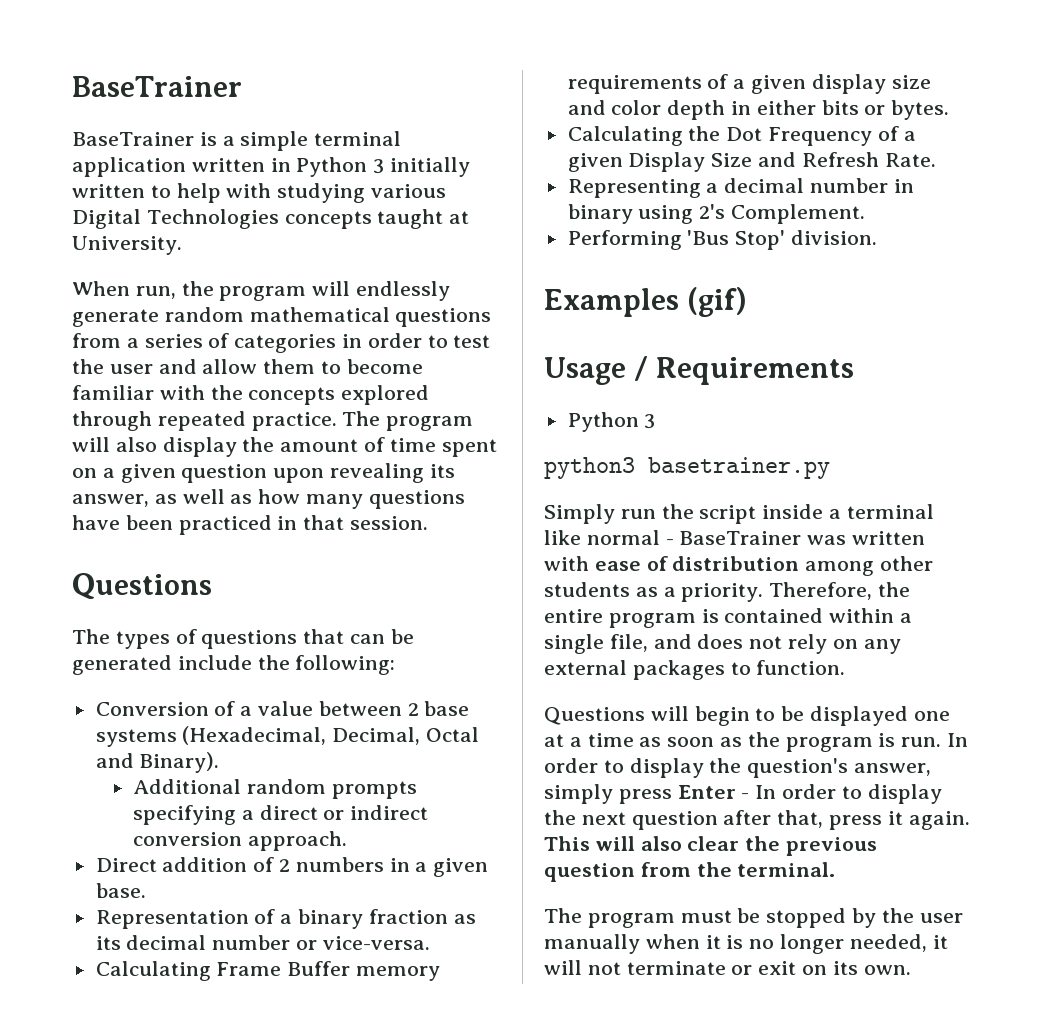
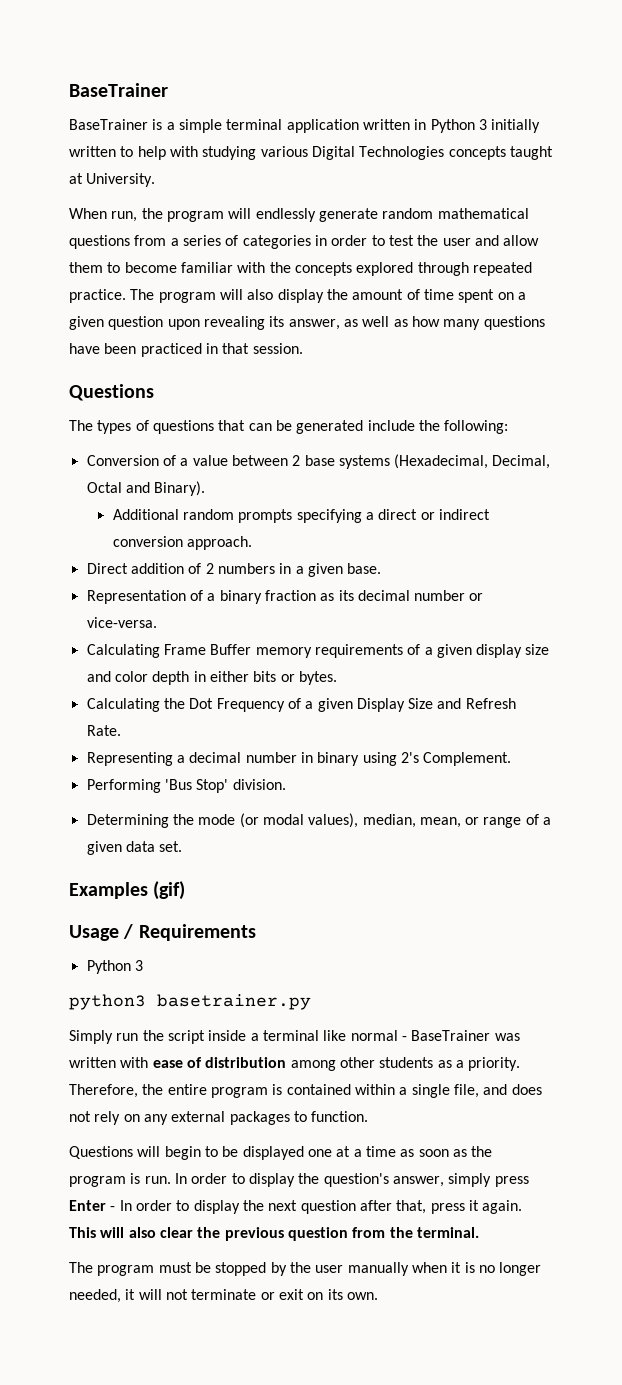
(878, 237) none -> [86,813,552,828] [86,841,183,855] // Determining the mode (or modal values), median, mean, or range of a given data set.

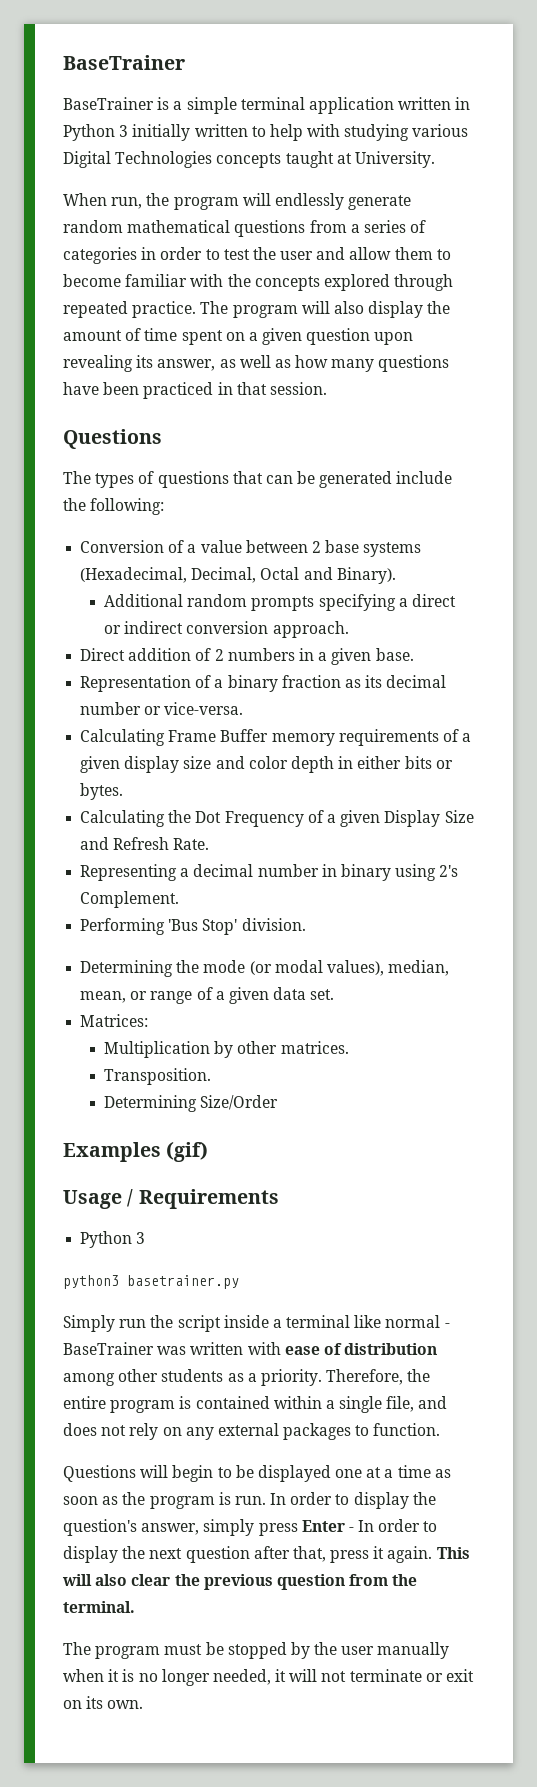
(183, 846) none -> [80,1014,149,1027] [104,1041,349,1058] [104,1068,212,1085] [104,1095,279,1112] // Matrices: // Multiplication by other matrices. // Transposition. // Determining Size/Order

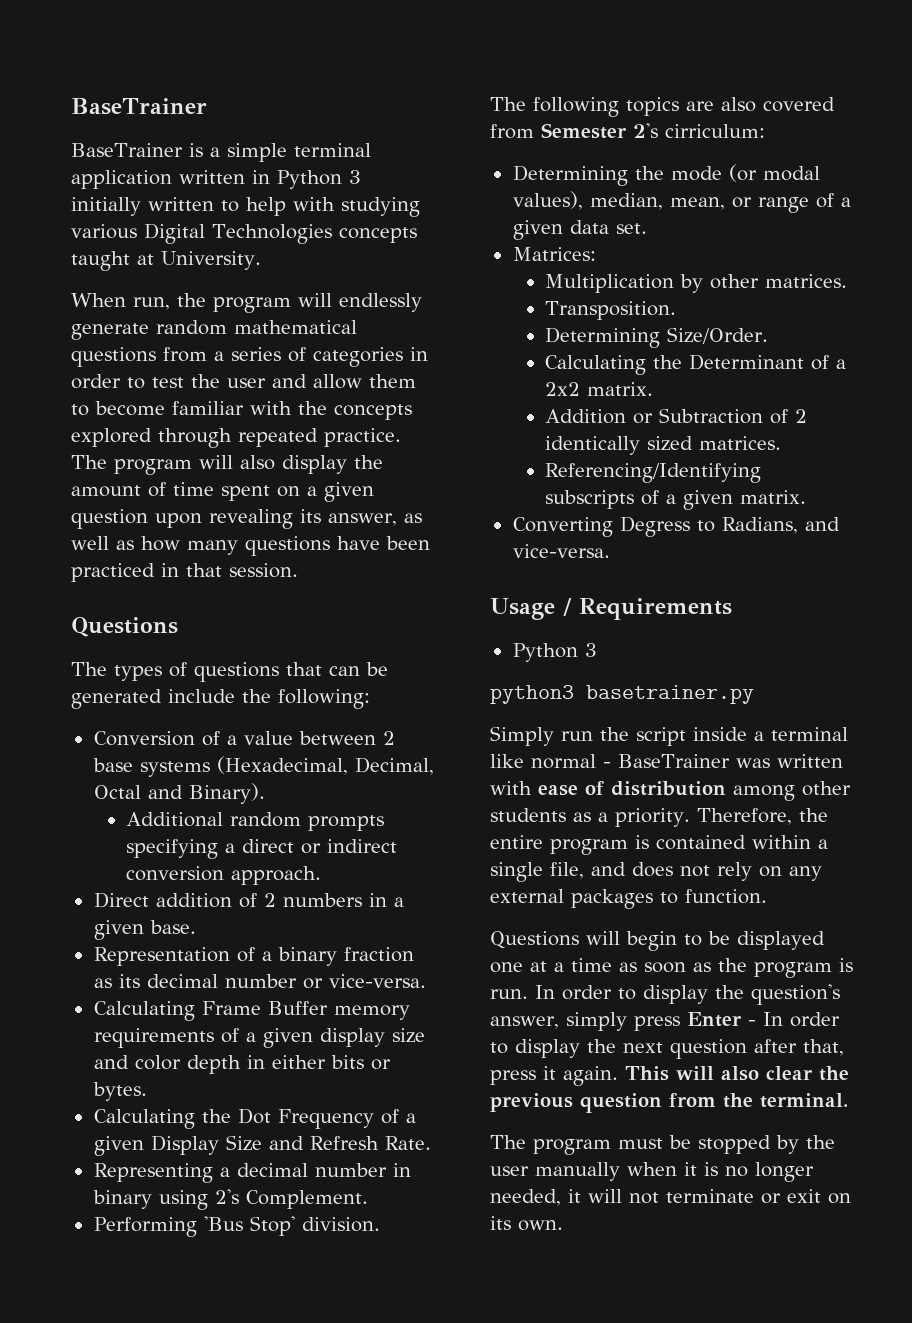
(306, 924) none -> [490,97,835,117] [490,123,765,139] // The following topics are also covered from Semester 2's cirriculum:
[200,1095,279,1110] [63,1141,209,1162] Size/Order // Examples (gif) -> [667,327,769,344] [545,354,847,375] [545,382,654,396] [545,408,808,424] [545,436,782,455] [545,463,762,483] [545,490,807,510] [512,516,840,537] [512,544,610,558] Size/Order. // Calculating the Determinant of a 2x2 matrix. // Addition or Subtraction of 2 identically sized matrices. // Referencing/Identifying subscripts of a given matrix. // Converting Degress to Radians, and vice-versa.

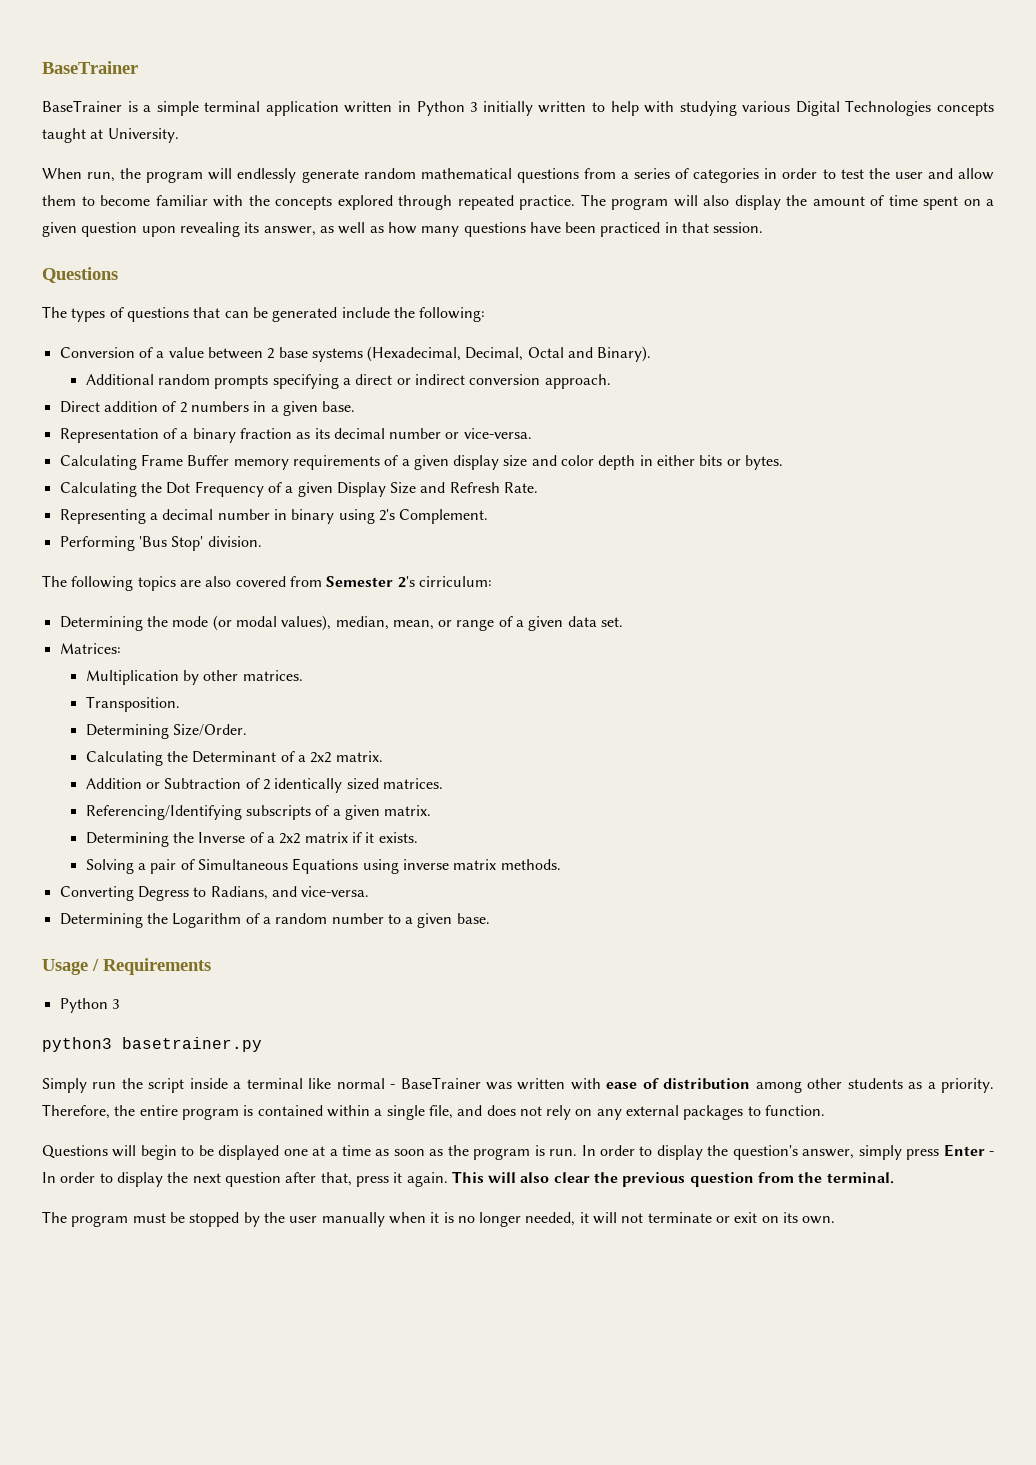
(807, 497) none -> [85,832,418,847] [85,858,561,874] // Determining the Inverse of a 2x2 matrix if it exists. // Solving a pair of Simultaneous Equations using inverse matrix methods.
(610, 551) none -> [59,913,490,928] // Determining the Logarithm of a random number to a given base.

